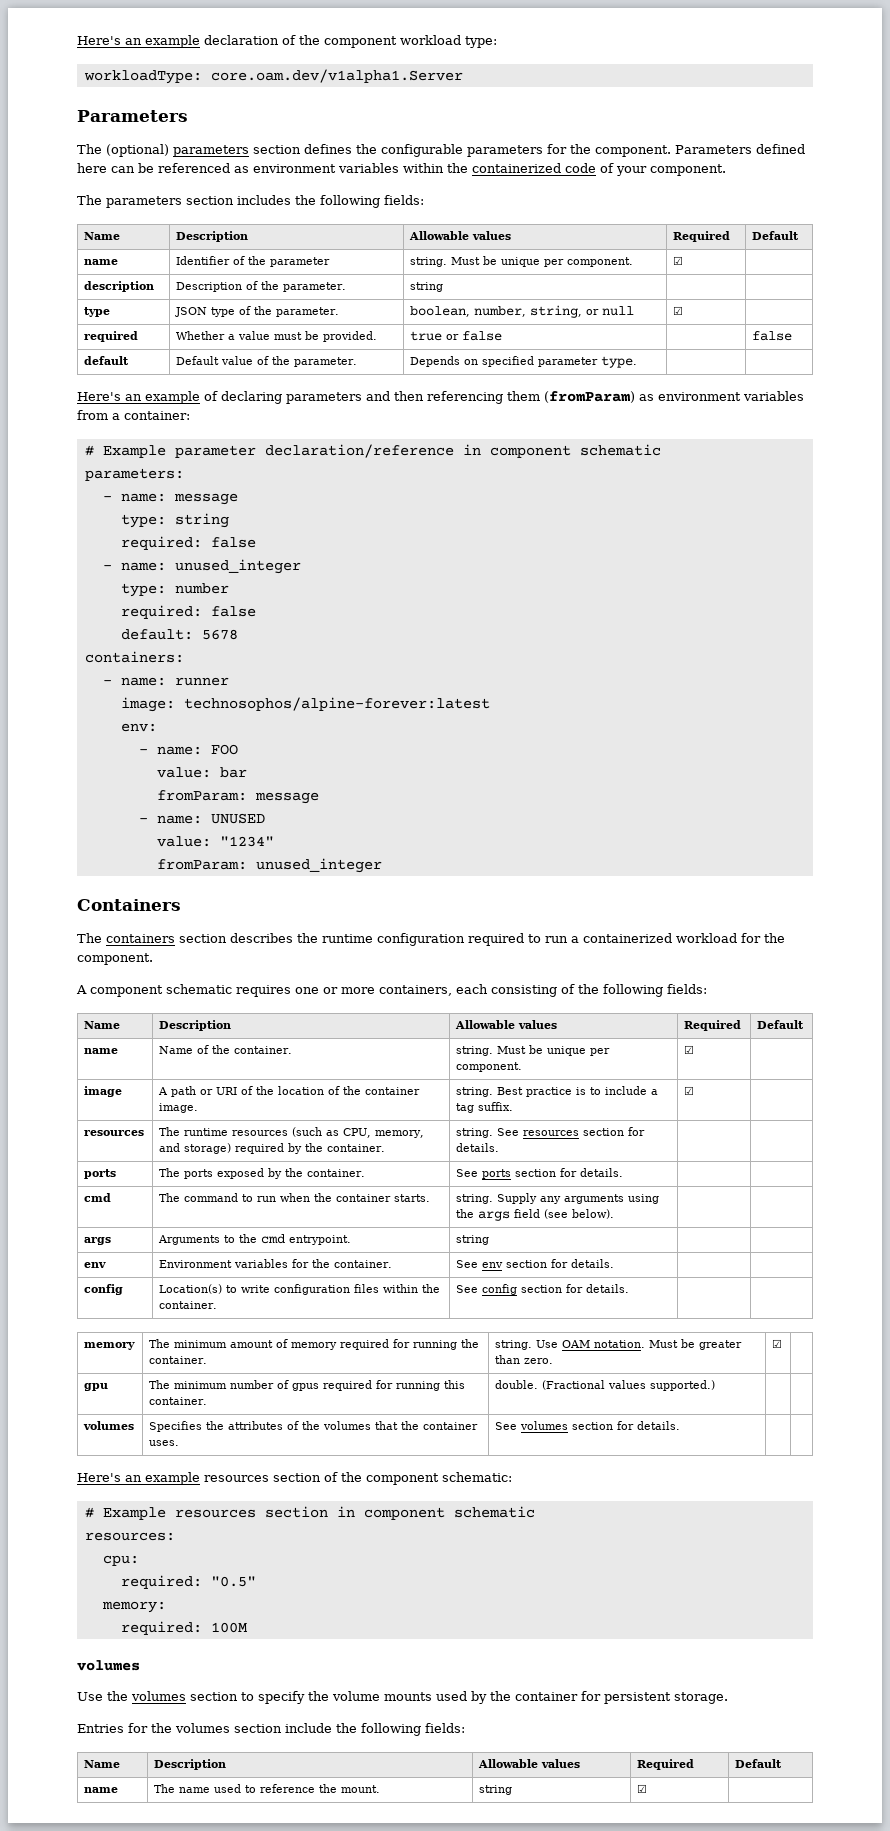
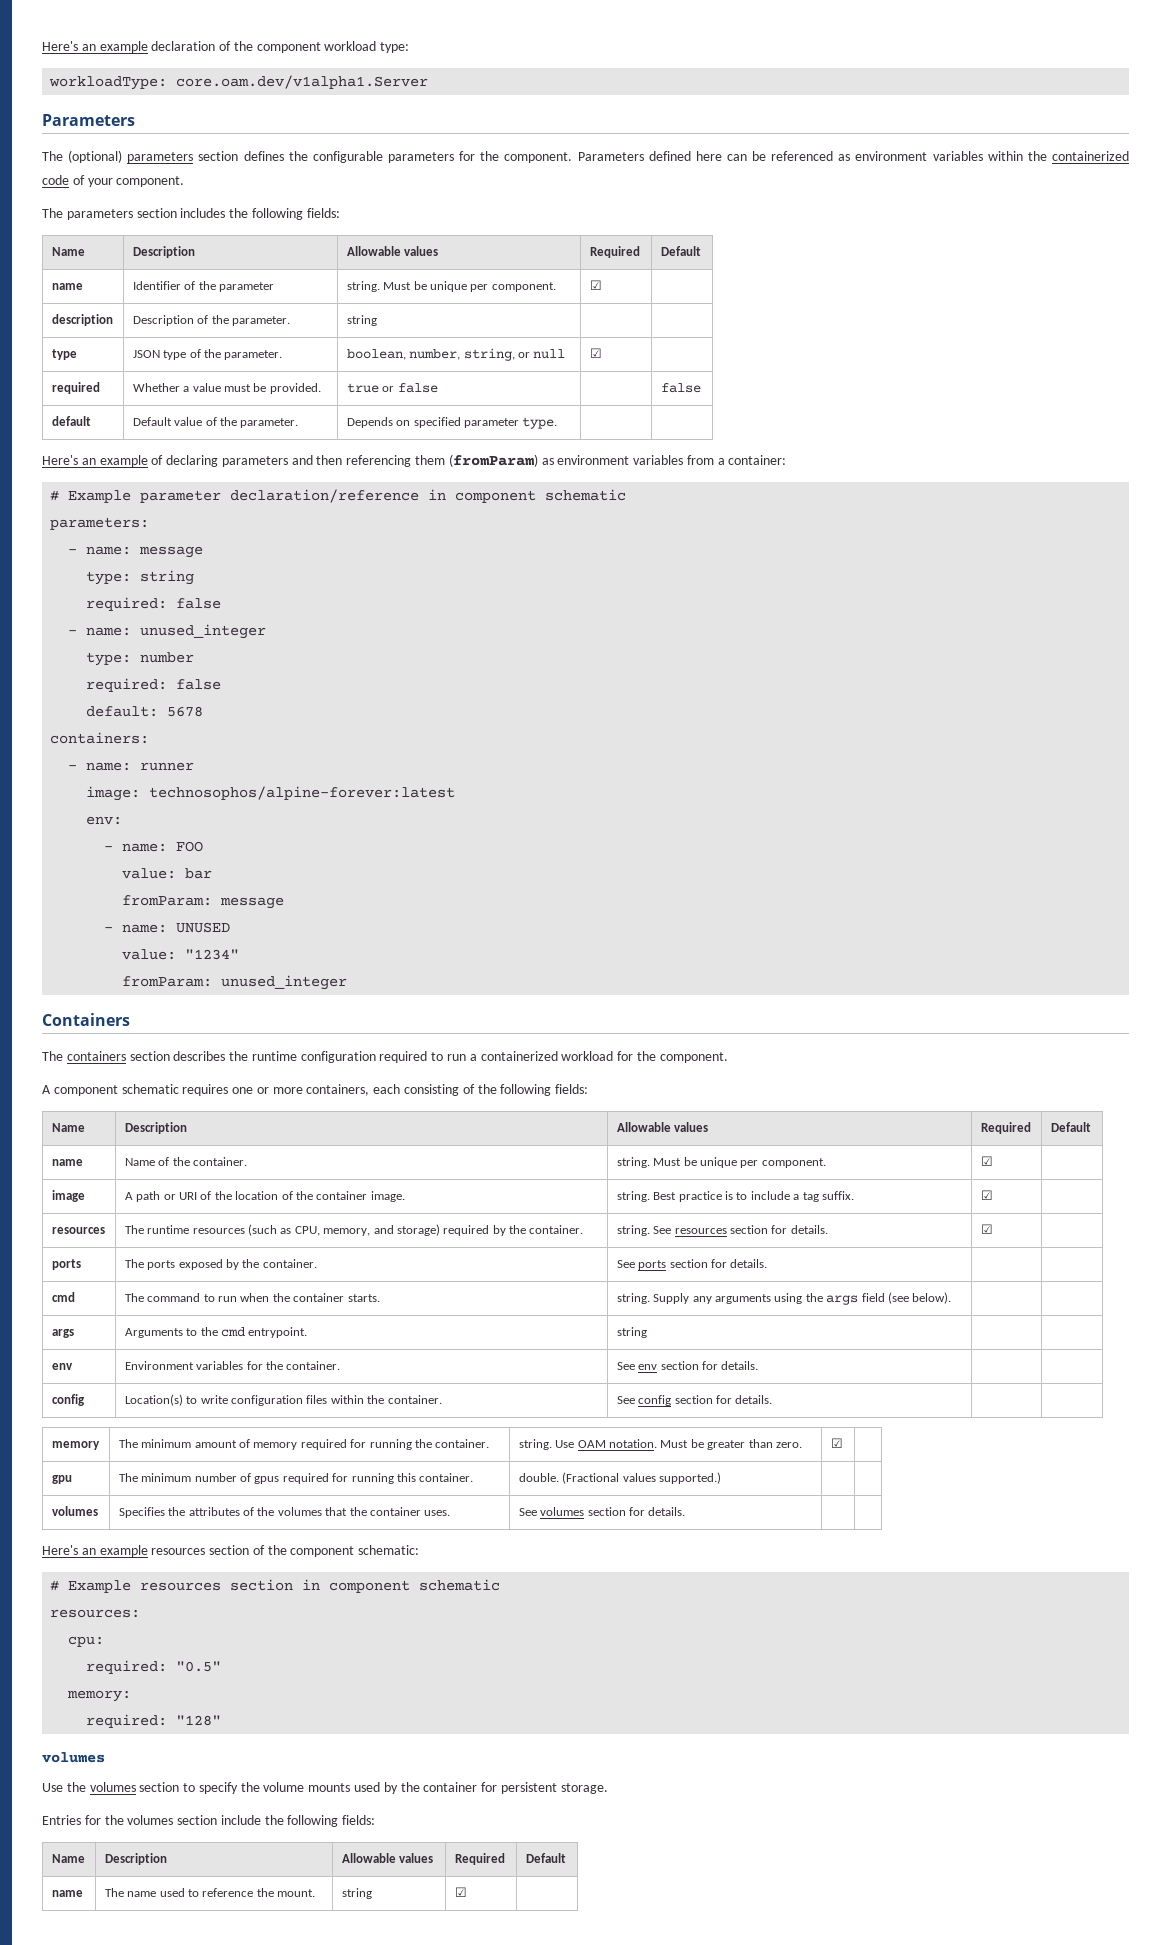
(500, 1147) none -> [980,1224,993,1234] ☑
[210,1622,248,1633] 100M -> [176,1715,222,1726] "128"

